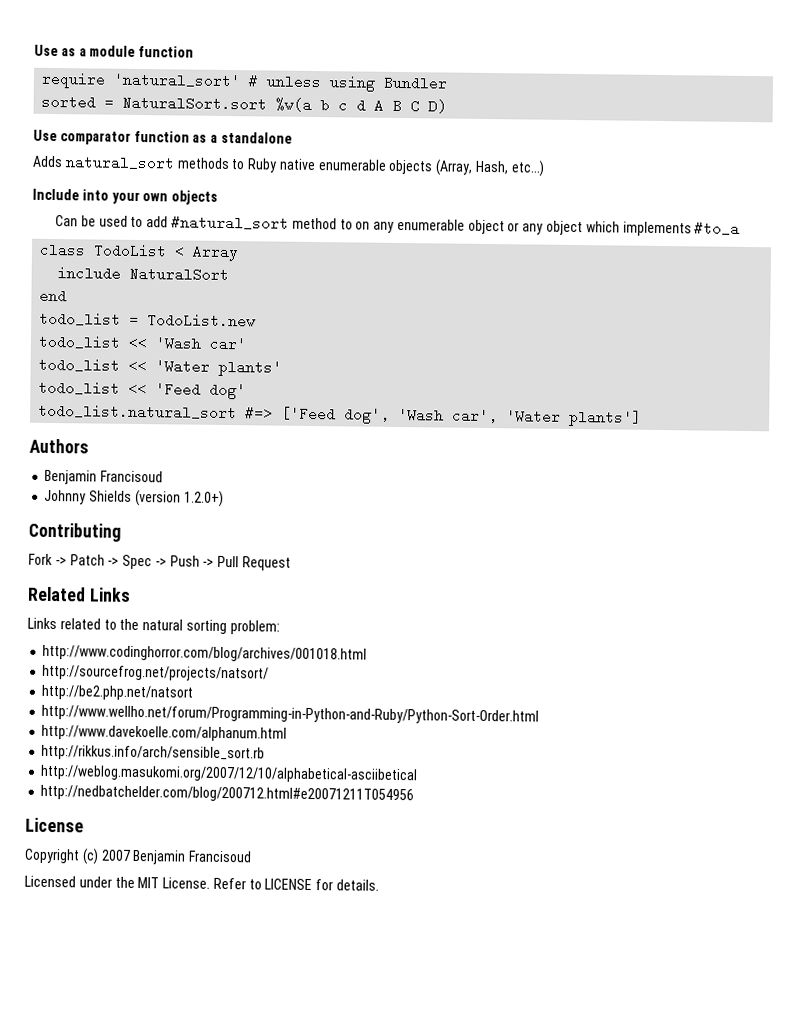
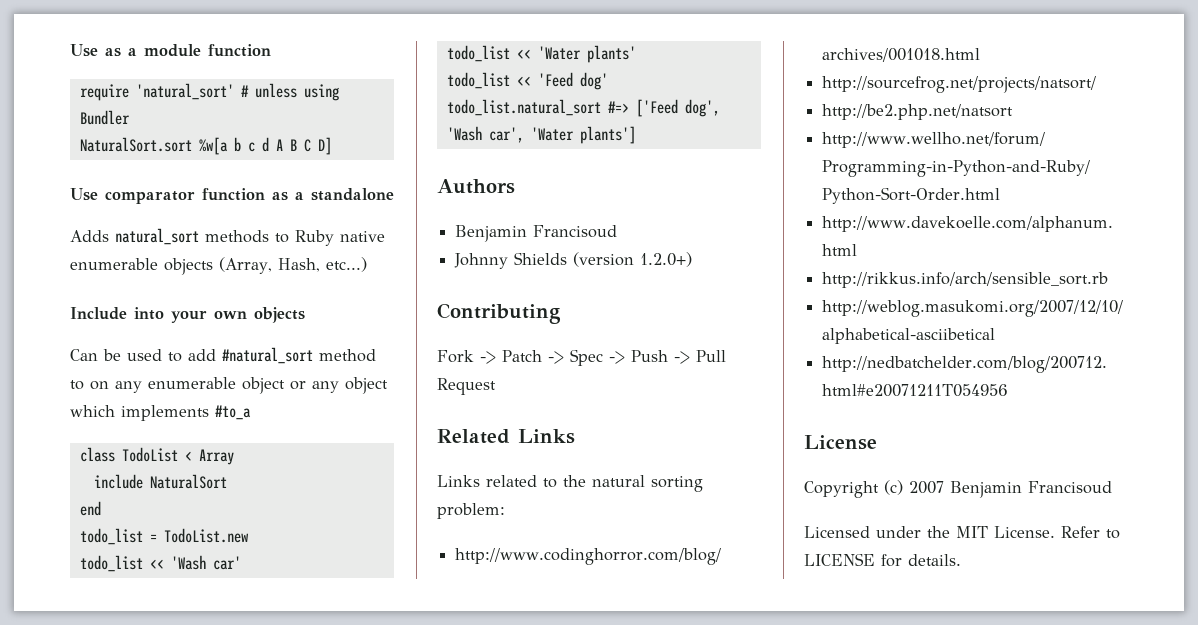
[41,94,313,112] sorted = NaturalSort.sort %w(a -> [79,137,228,155] NaturalSort.sort %w[a
[428,99,448,114] D) -> [317,137,332,155] D]

